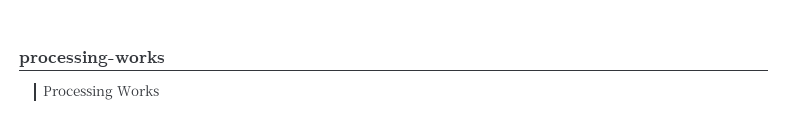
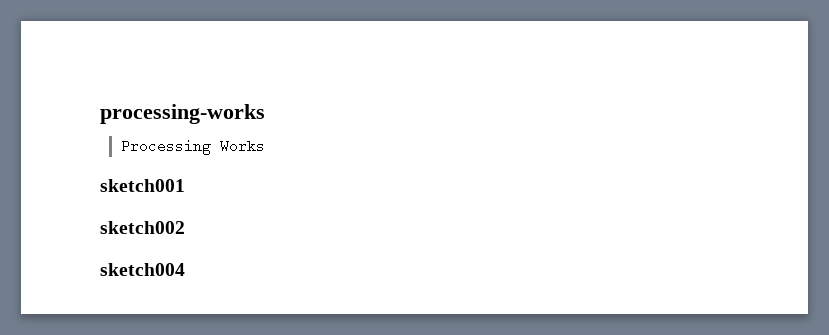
(159, 90) none -> [100,179,185,192] [100,221,185,234] [100,263,185,276] // sketch001 // sketch002 // sketch004

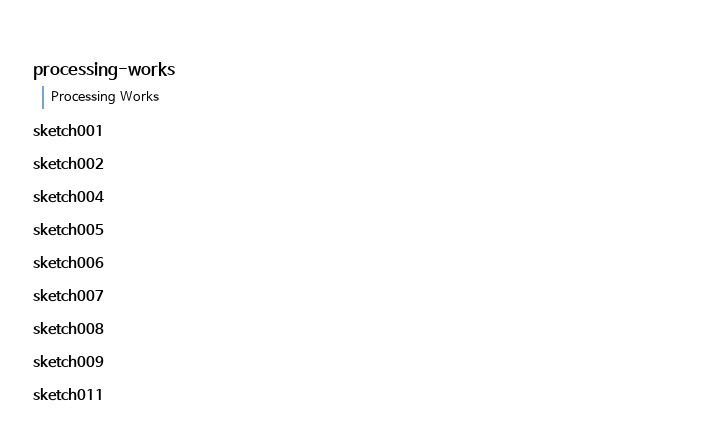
(185, 269) none -> [33,223,104,236] [33,256,104,269] [33,289,104,302] [33,322,104,335] [33,355,104,368] [33,388,104,401] // sketch005 // sketch006 // sketch007 // sketch008 // sketch009 // sketch011

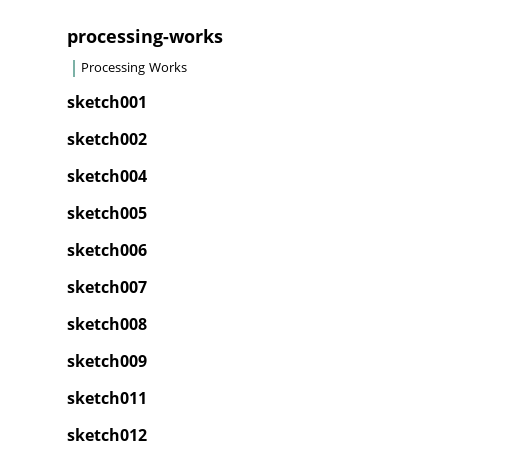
(104, 394) none -> [67,428,147,441] // sketch012

